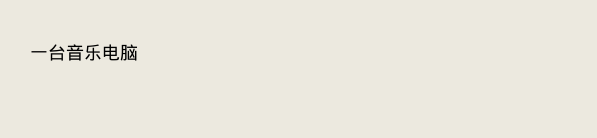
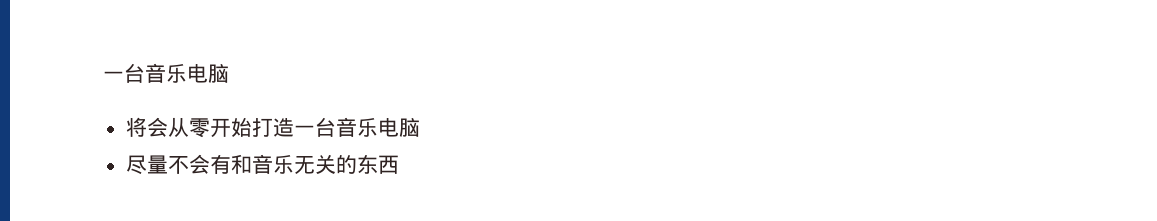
[30,44,138,61] 一台音乐电脑 -> [103,63,229,83] [126,117,421,138] [126,154,400,175] 一台音乐电脑 // 将会从零开始打造一台音乐电脑 // 尽量不会有和音乐无关的东西

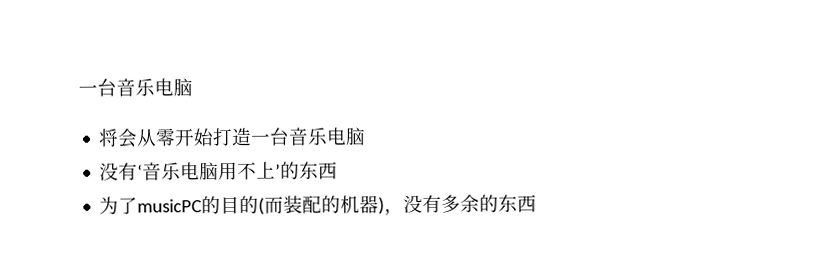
[126,154,337,175] 尽量不会有和音乐无关 -> [99,161,339,181] [99,194,481,216] 没有‘音乐电脑用不上’的东西 // 为了musicPC的目的(而装配的机器)，没有多余

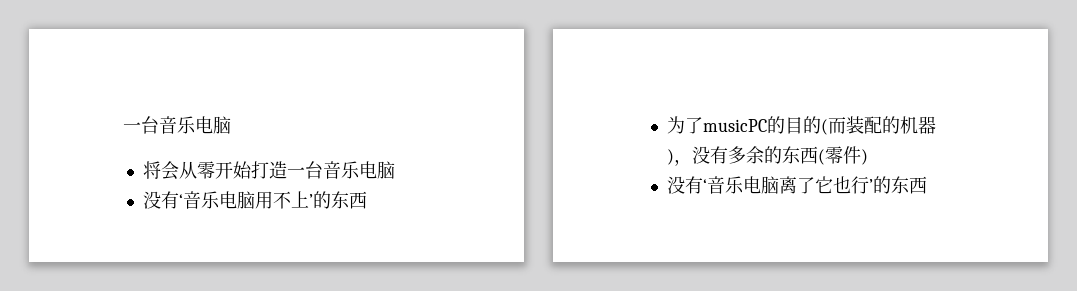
(538, 203) none -> [817,146,868,165] [666,176,927,194] (零件) // 没有‘音乐电脑离了它也行’的东西

